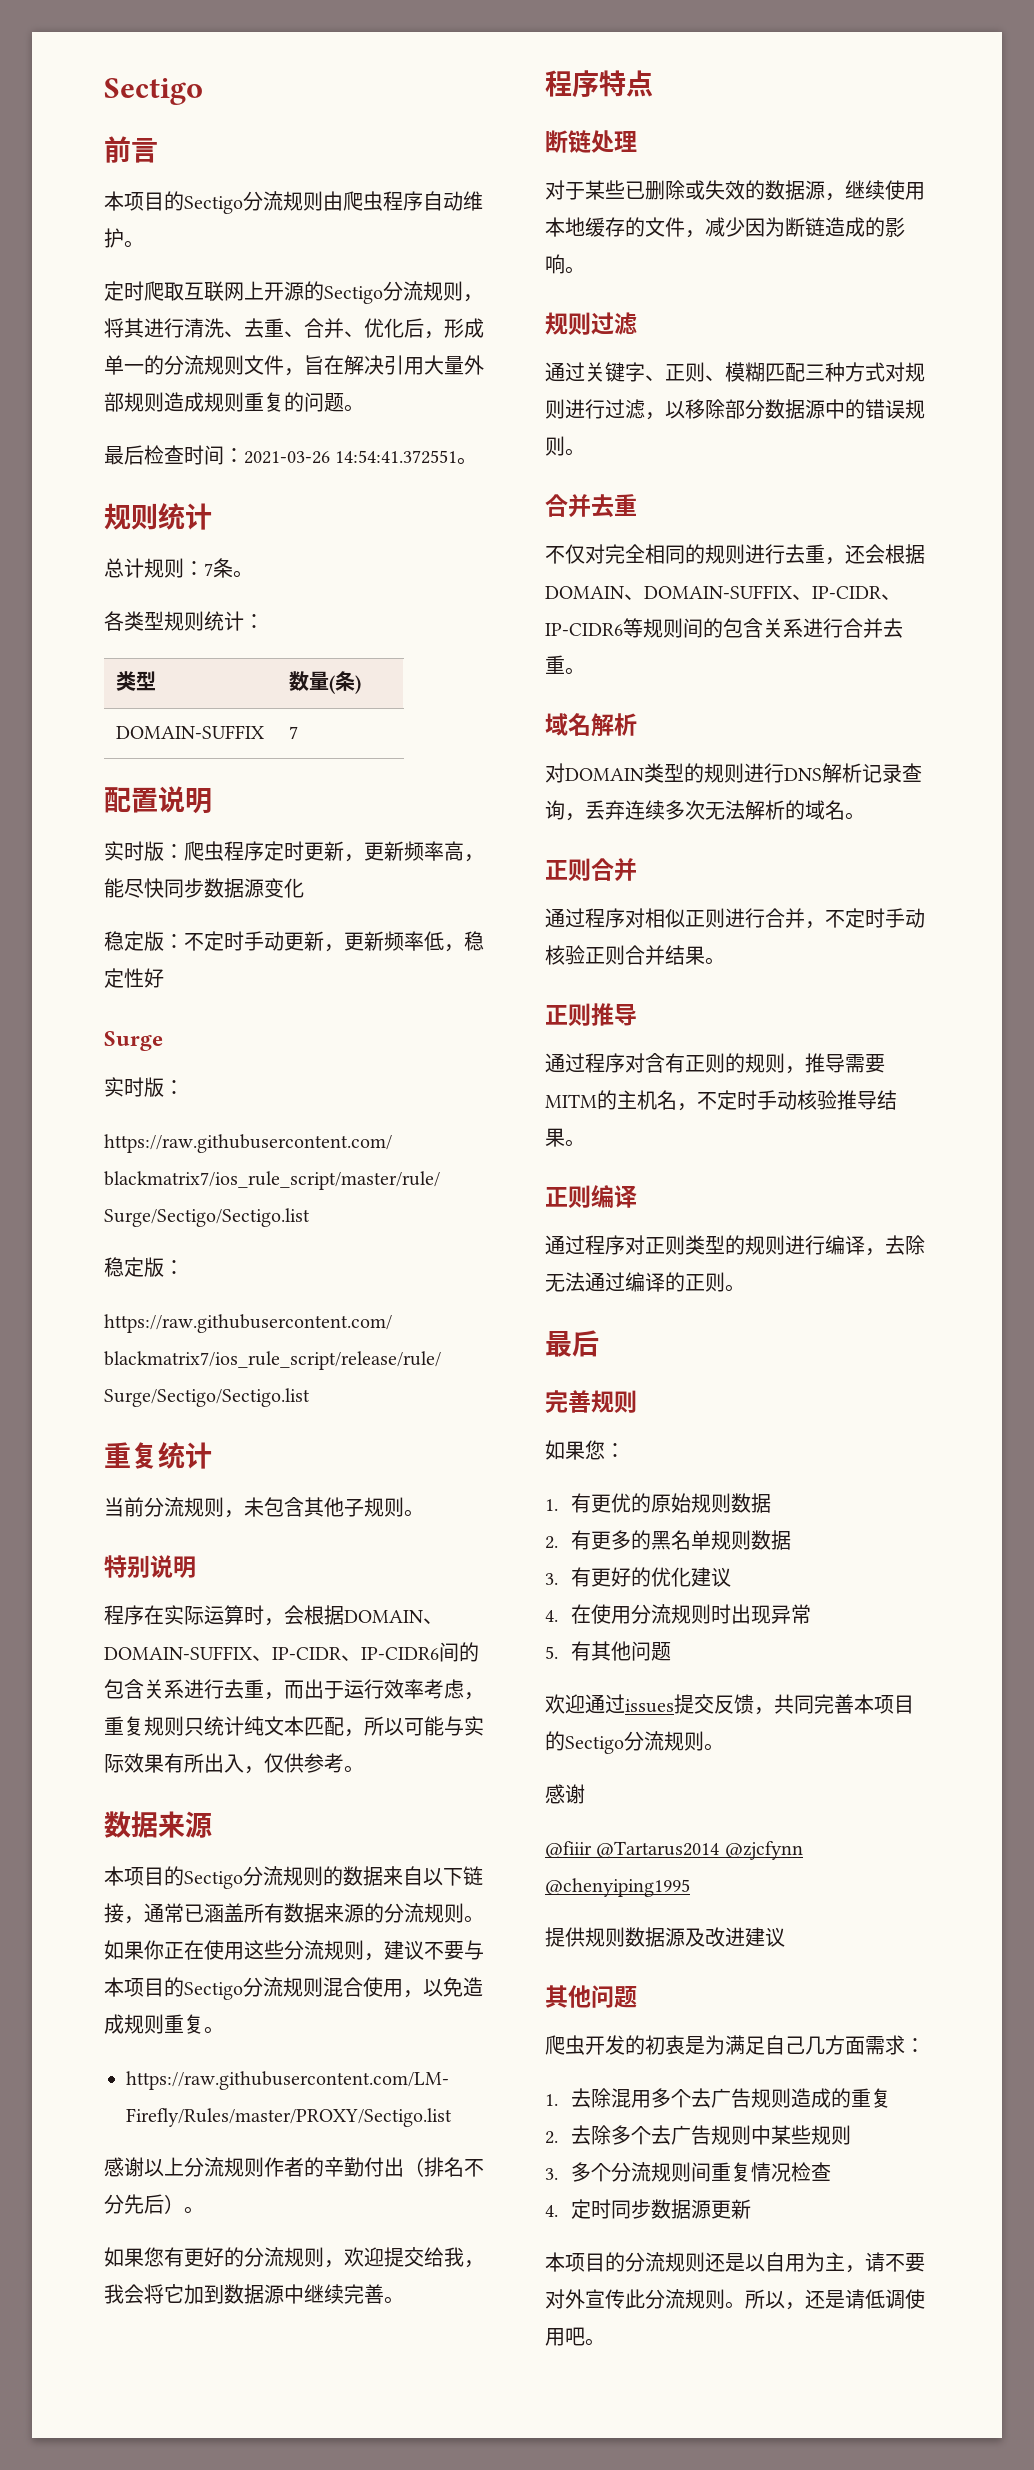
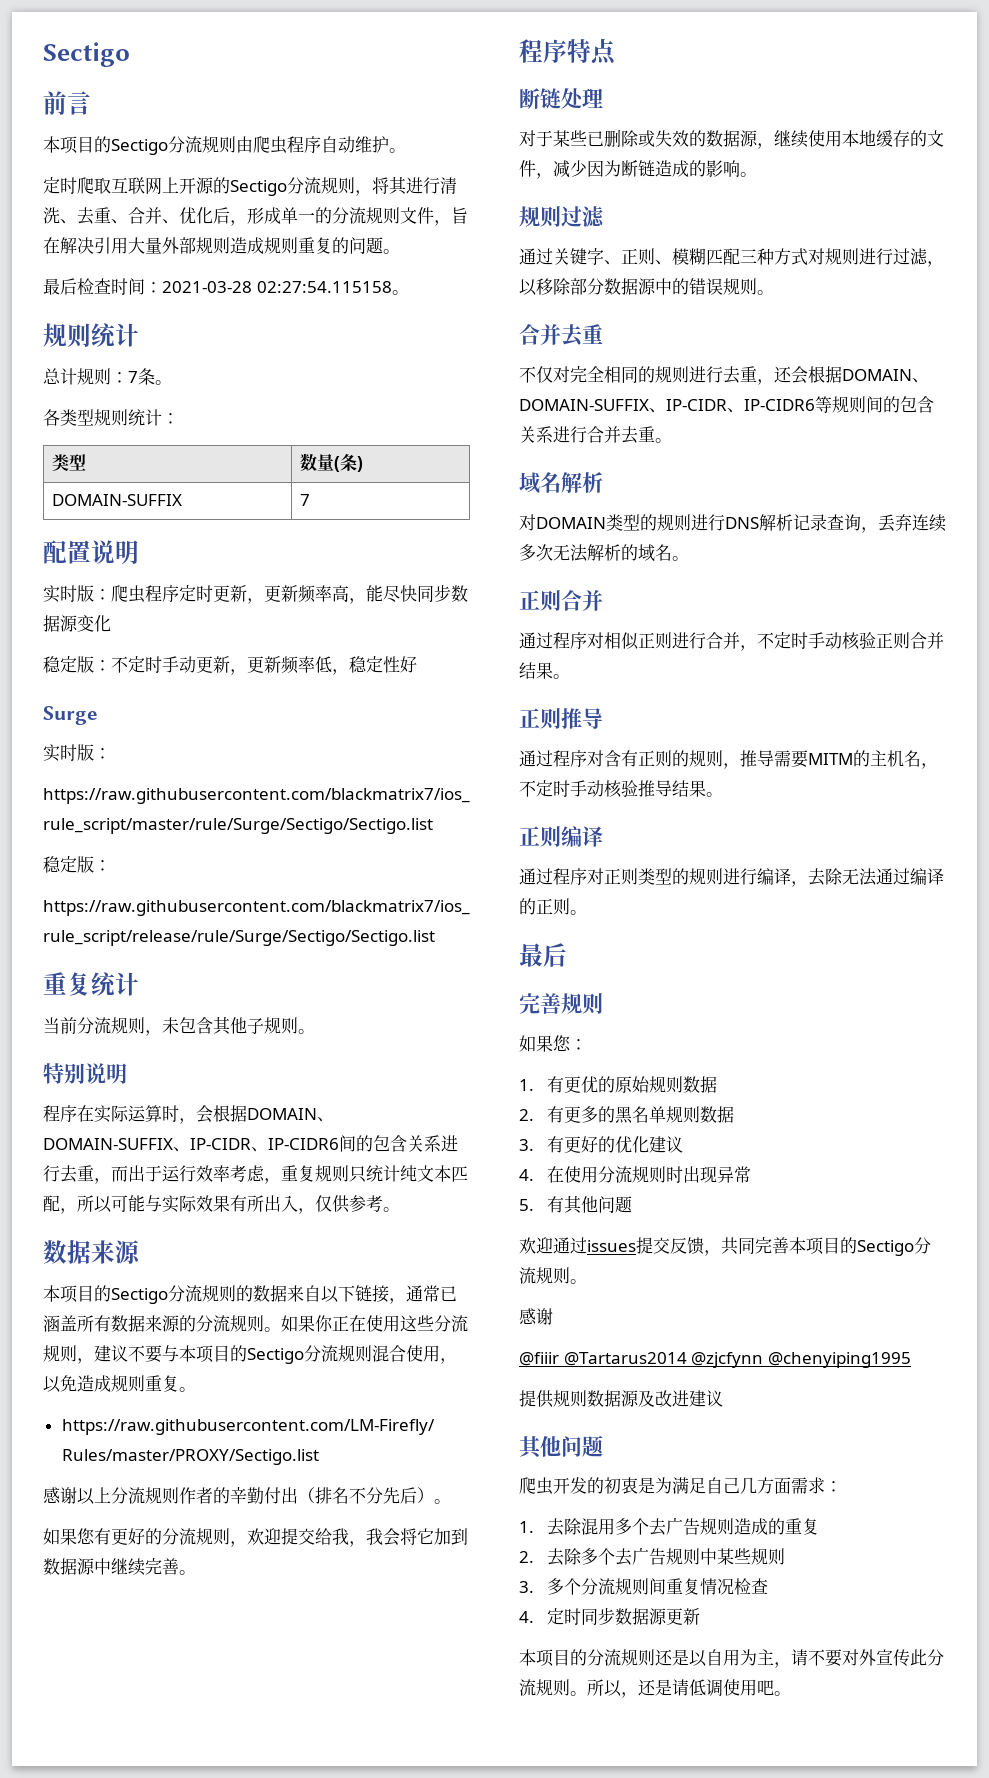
[244,450,458,464] 2021-03-26 14:54:41.372551 -> [162,281,392,293] 2021-03-28 02:27:54.115158

